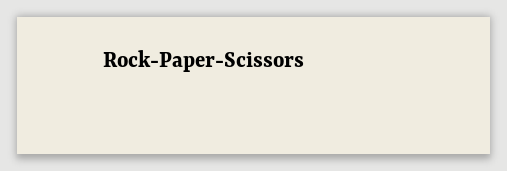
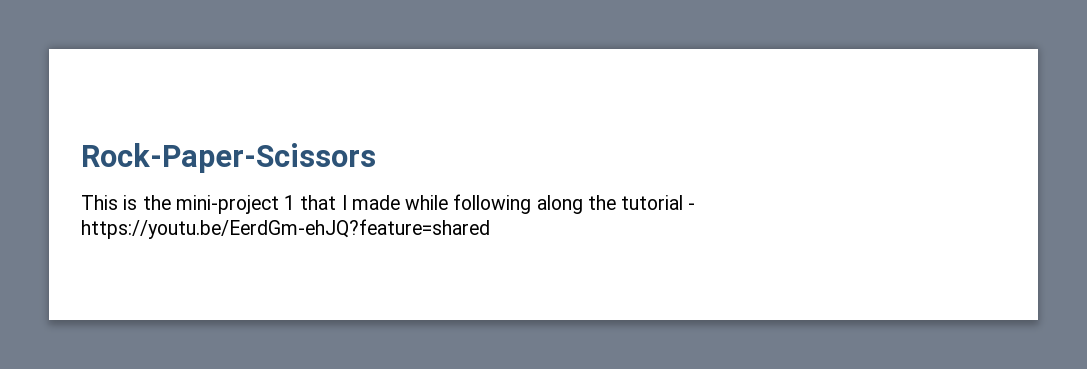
(304, 61) none -> [81,194,696,214] [81,219,490,239] // This is the mini-project 1 that I made while following along the tutorial - https://youtu.be/EerdGm-ehJQ?feature=shared

